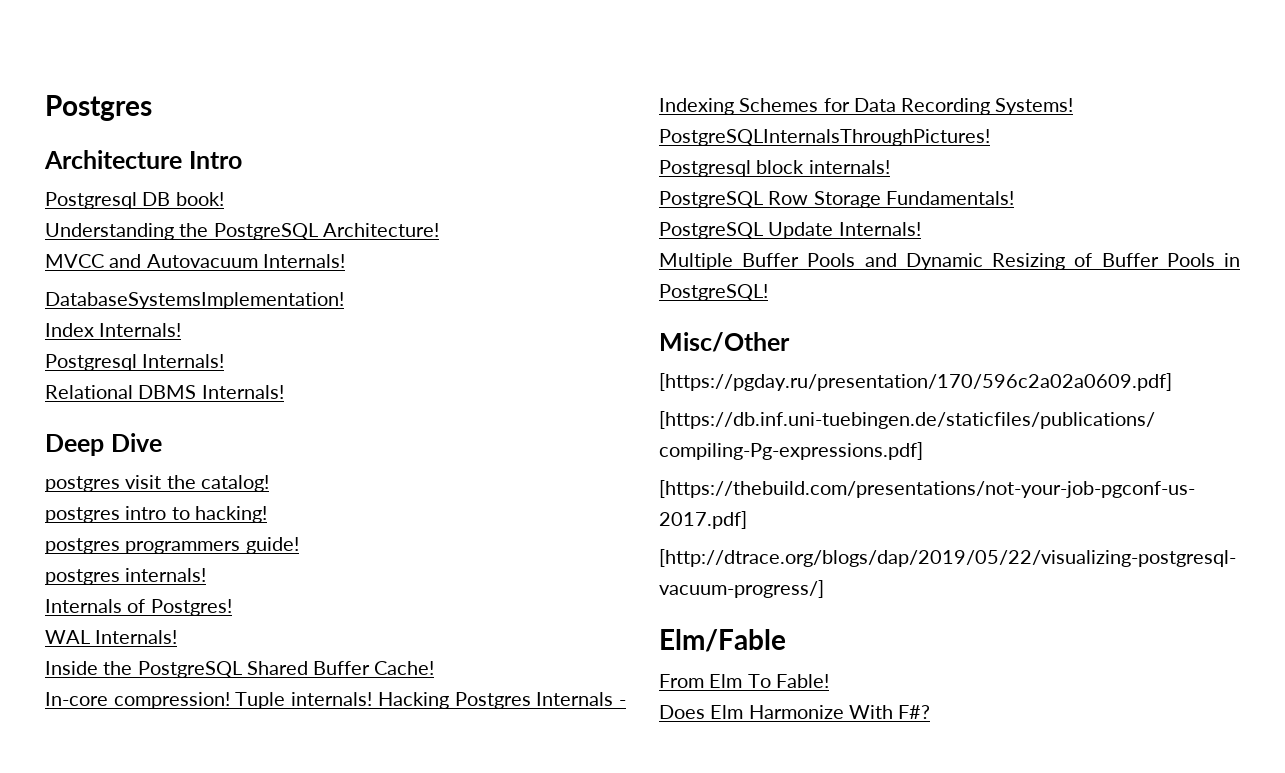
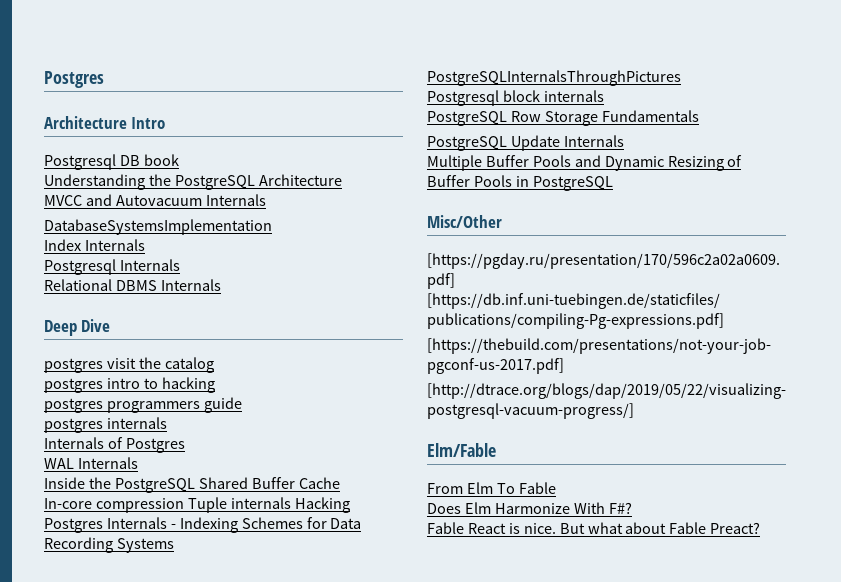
[175,192,224,206] book! -> [143,154,179,166] book
[322,223,439,237] Architecture! -> [258,174,342,186] Architecture
[262,254,345,268] [45,292,344,309] Internals! // DatabaseSystemsImplementation! -> [205,194,266,206] [44,219,272,235] Internals // DatabaseSystemsImplementation
[99,323,182,337] [45,354,225,371] Internals! // Postgresql Internals! -> [84,239,145,251] [44,259,180,275] Internals // Postgresql Internals
[201,385,284,399] Internals! -> [160,279,221,291] Internals
[200,475,269,492] catalog! -> [164,357,214,373] catalog
[194,506,267,523] hacking! -> [161,377,215,393] hacking
[245,537,299,554] [45,568,207,585] guide! // postgres internals! -> [203,397,242,413] [44,417,167,433] guide // postgres internals
[150,599,232,616] Postgres! -> [125,438,185,453] Postgres
[95,630,178,644] Internals! -> [77,457,138,469] Internals
[374,661,435,675] Cache! -> [298,477,340,489] Cache
[113,692,373,709] compression! Tuple internals! -> [95,497,291,513] compression Tuple internals
[995,98,1074,115] [659,129,990,146] Systems! PostgreSQLInternalsThroughPictures! -> [116,538,174,553] [427,70,681,86] Systems PostgreSQLInternalsThroughPictures
[808,160,890,174] internals! -> [543,90,604,102] internals
[885,191,1014,205] Fundamentals! -> [601,110,699,122] Fundamentals
[838,222,921,236] Internals! -> [563,135,624,147] Internals
[659,284,768,301] PostgreSQL! -> [532,176,613,191] PostgreSQL
[775,674,829,688] Fable! -> [518,482,556,494] Fable
(931, 712) none -> [427,522,761,534] // Fable React is nice. But what about Fable Preact?

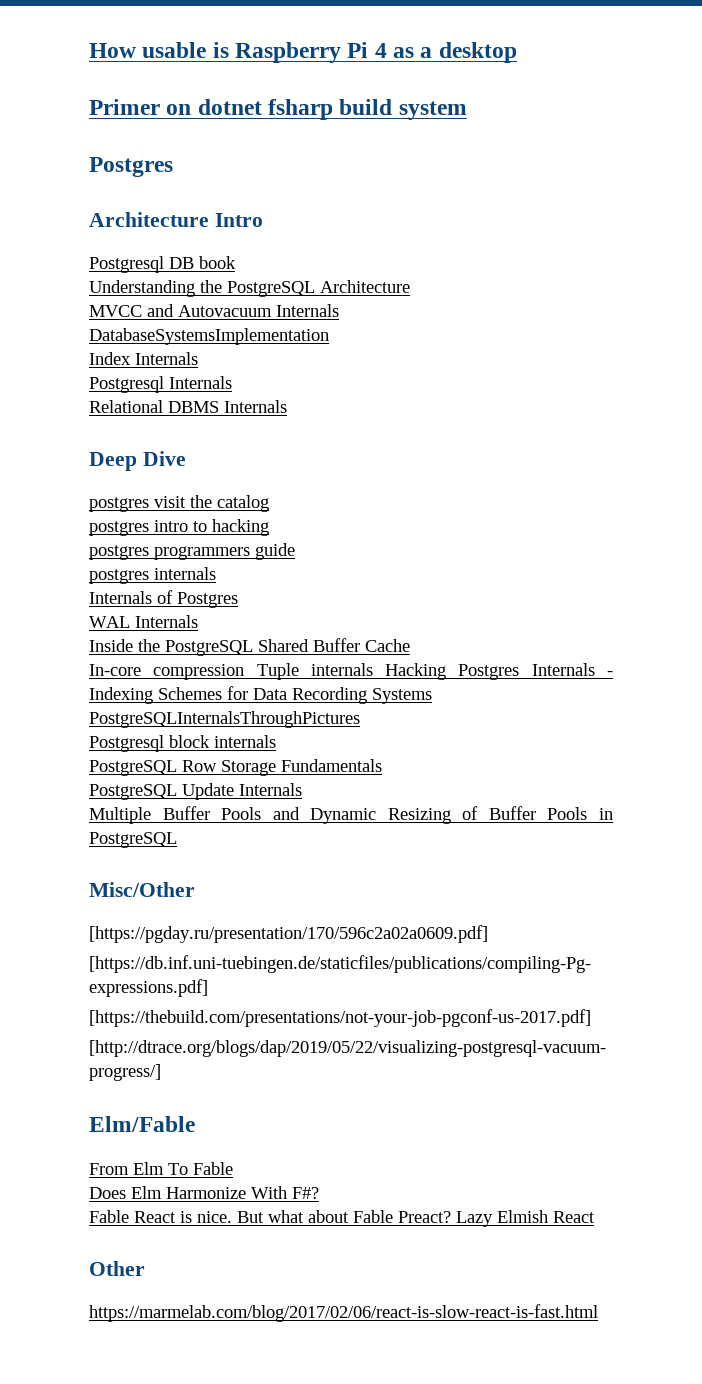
(44, 79) none -> [89,42,517,63] [89,99,467,120] How usable is Raspberry Pi 4 as a desktop // Primer on dotnet fsharp build system //
(761, 528) none -> [456,1210,595,1227] [89,1261,145,1276] [89,1304,598,1322] Lazy Elmish React // Other // https://marmelab.com/blog/2017/02/06/react-is-slow-react-is-fast.html

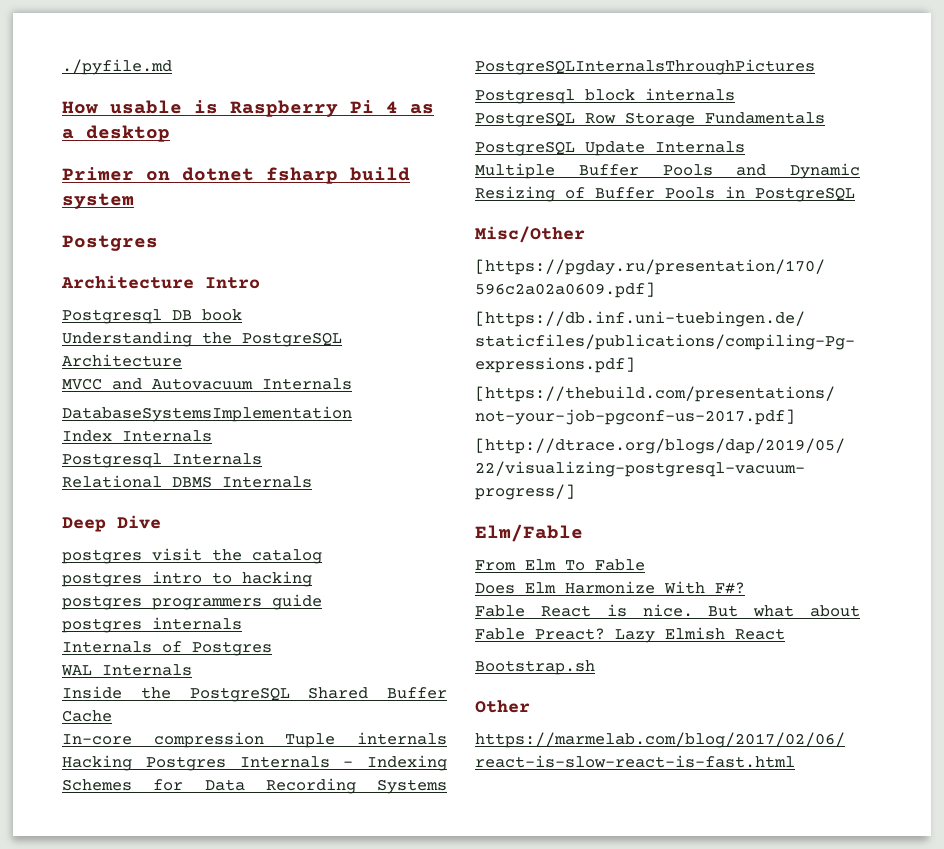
(89, 50) none -> [62,59,172,75] ./pyfile.md //
(595, 1217) none -> [475,660,595,675] // Bootstrap.sh

